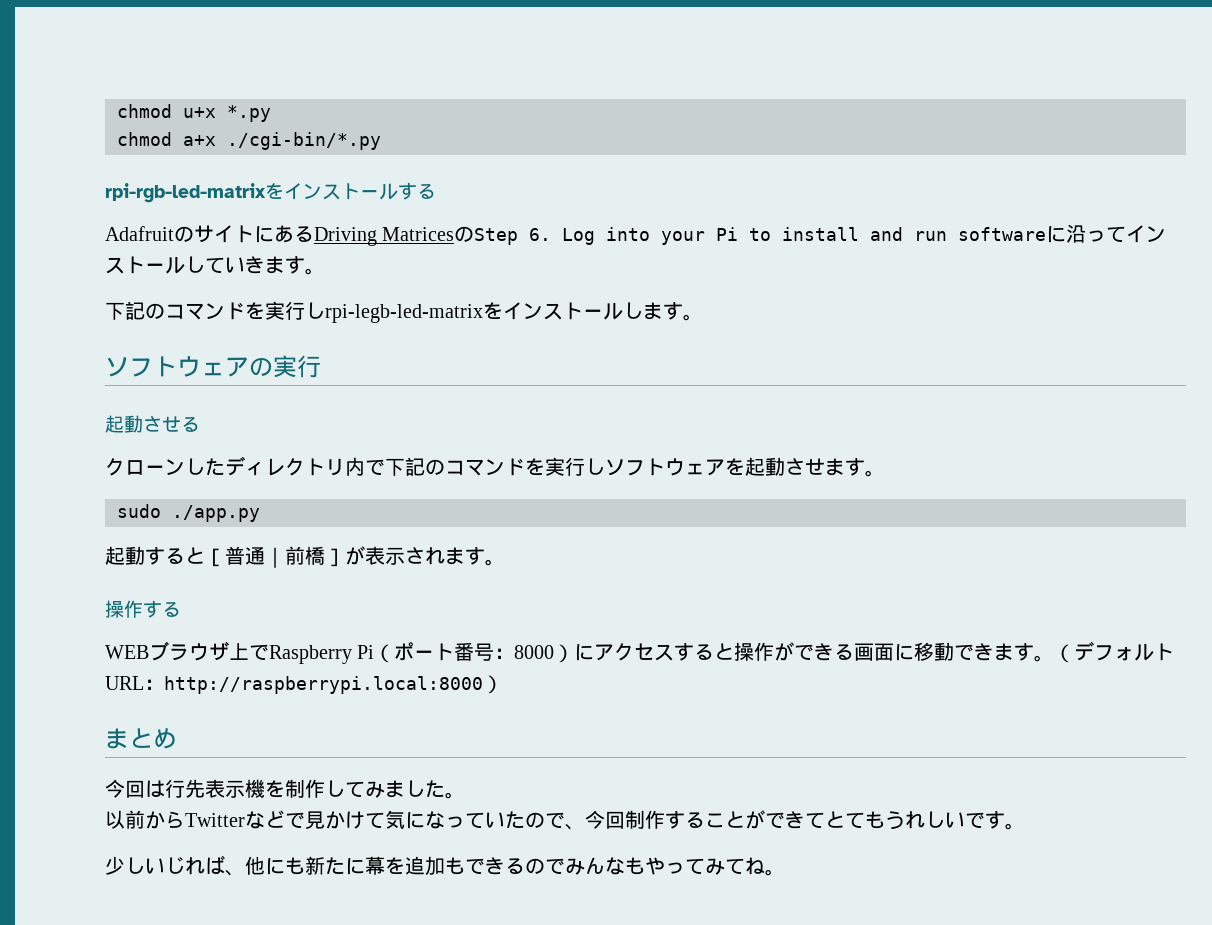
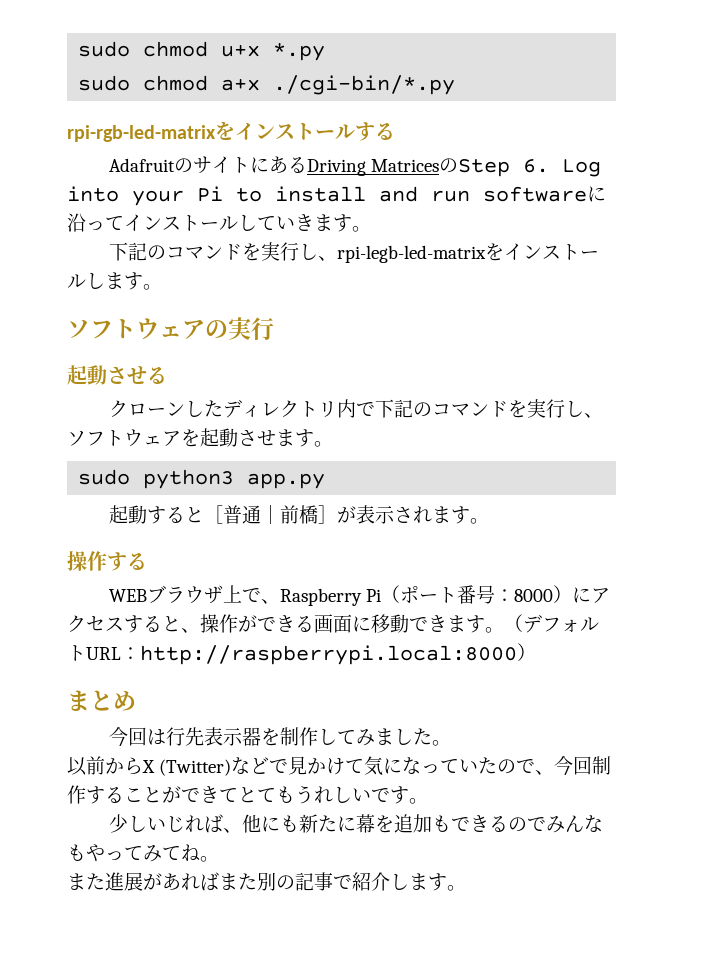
(117, 111) none -> [78,41,131,57] sudo
(271, 113) none -> [78,75,131,91] sudo
(325, 310) none -> [317,256,337,261] 、
(605, 466) none -> [583,413,603,418] 、
[172,505,260,522] ./app.py -> [143,469,326,489] python3 app.py
(269, 652) none -> [260,599,280,604] 、
(735, 651) none -> [181,628,200,633] 、
[245,779,265,798] 機 -> [241,727,261,746] 器
[185,813,245,827] Twitter -> [142,759,232,776] X (Twitter)
(785, 872) none -> [67,872,466,891] // また進展があればまた別の記事で紹介します。

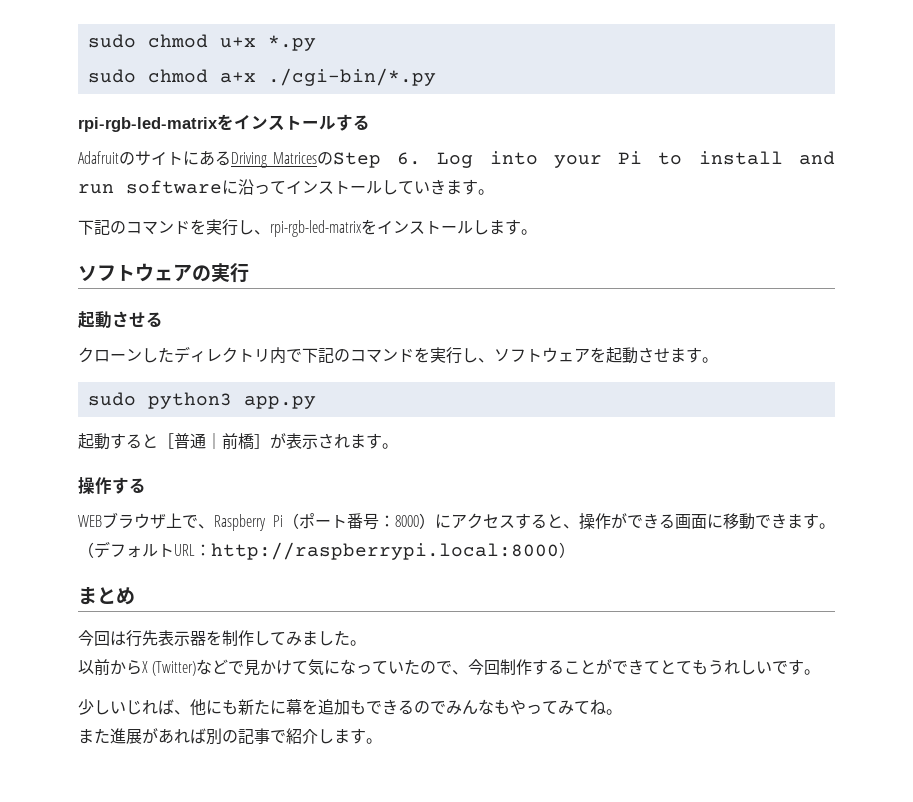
[336,245,486,263] rpi-legb-led-matrix -> [270,220,362,237] rpi-rgb-led-matrix
[219,873,257,890] また -> (206, 736) none

